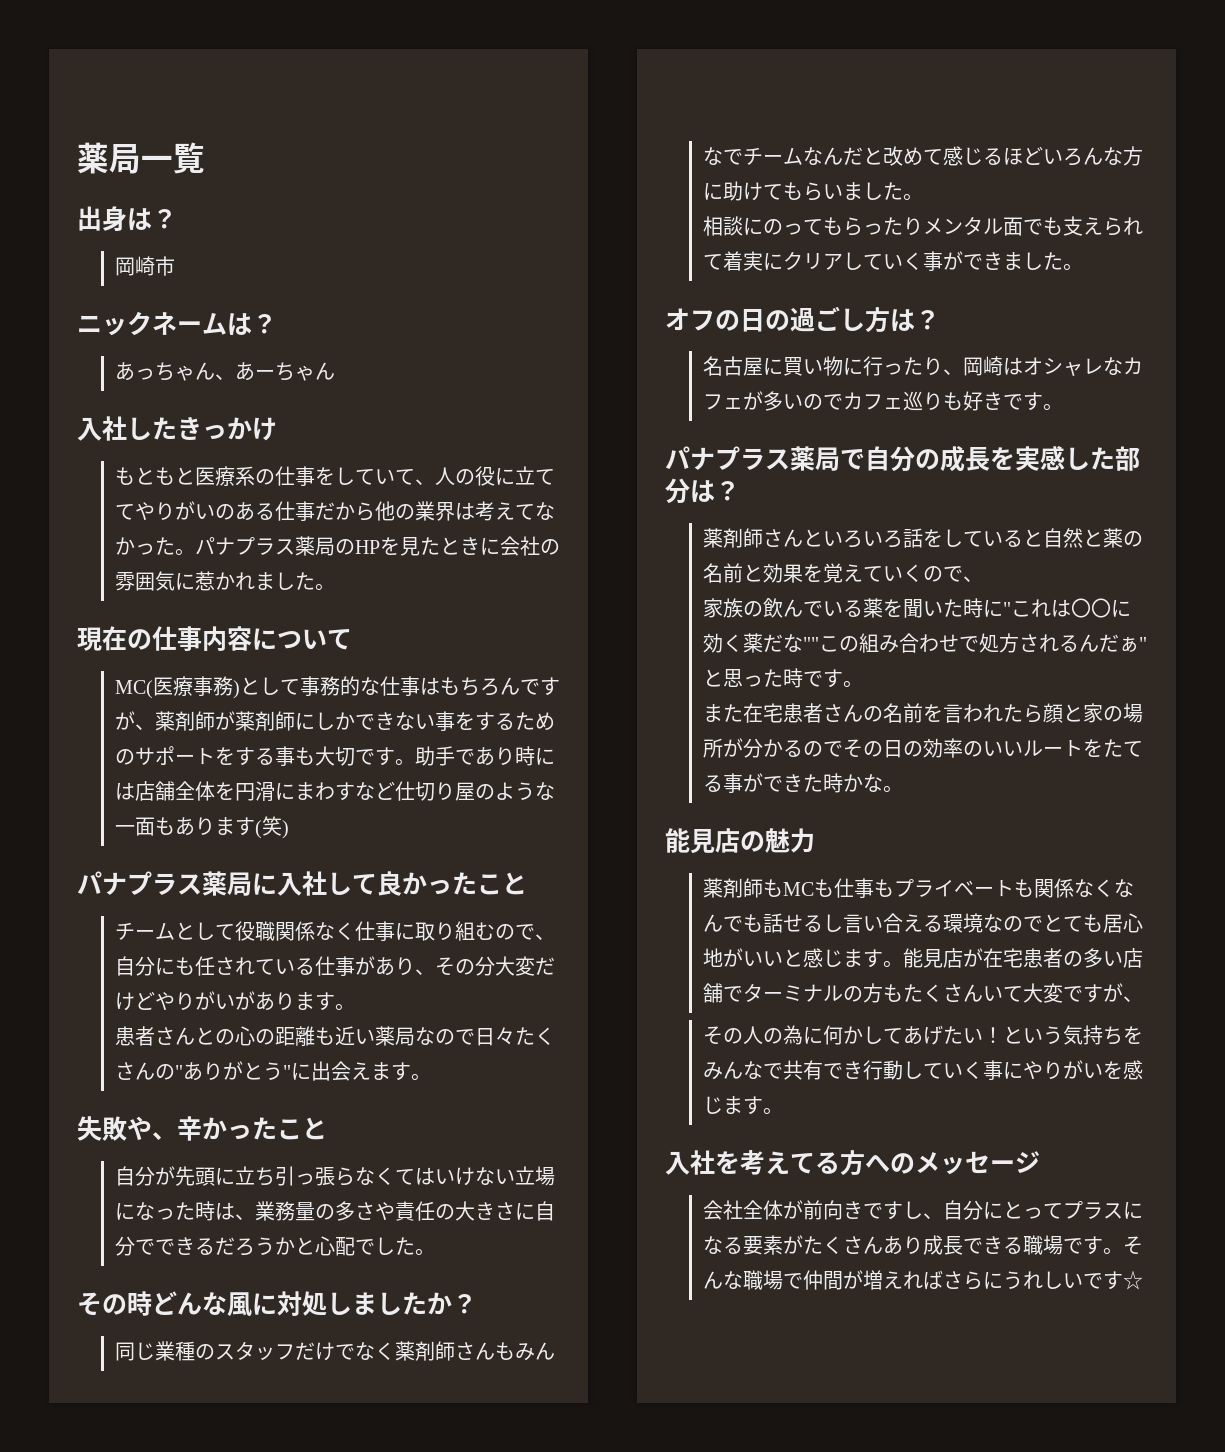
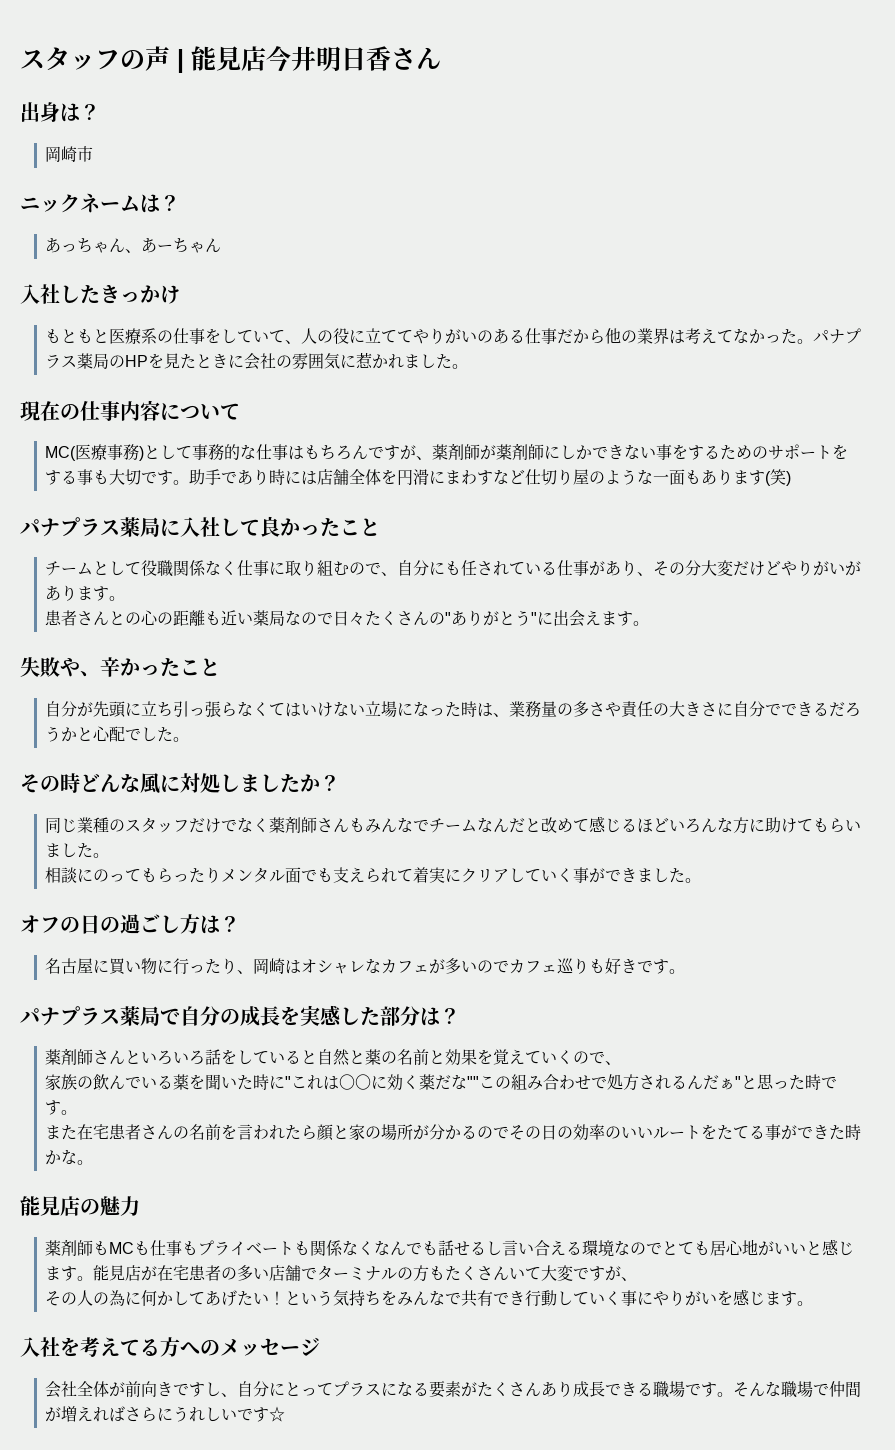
[77,142,205,174] 薬局一覧 -> [20,46,441,73] スタッフの声 | 能見店今井明日香さん

